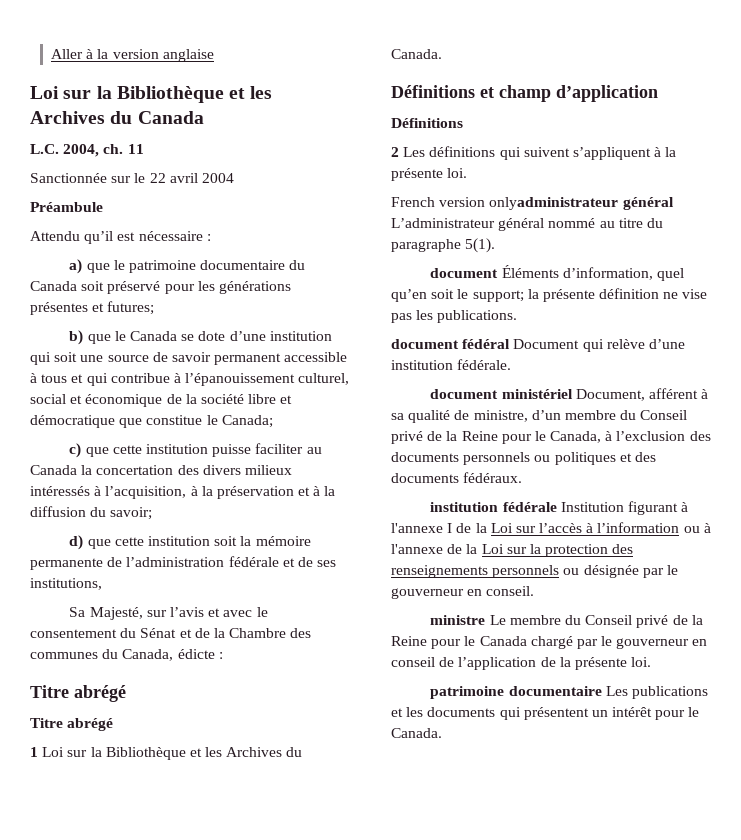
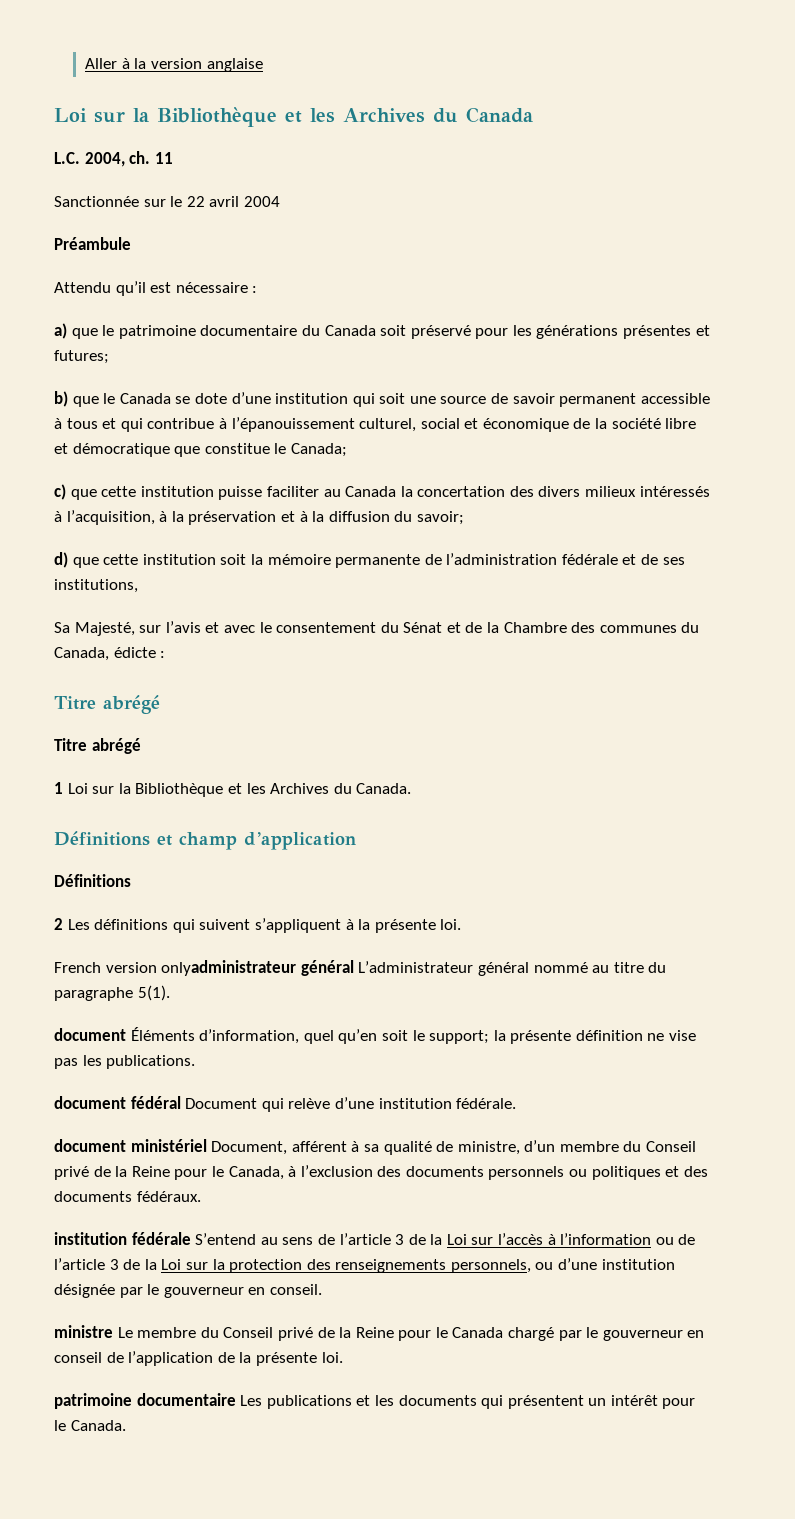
[560,501,689,515] [391,523,453,533] Institution figurant à l'annexe I -> [195,1233,405,1245] S’entend au sens de l’article 3
[703,523,711,533] [391,544,443,554] à l'annexe -> [678,1234,696,1245] [54,1258,119,1270] de l’article 3
[492,565,580,578] personnels ou -> [450,1258,675,1273] personnels, ou d’une institution

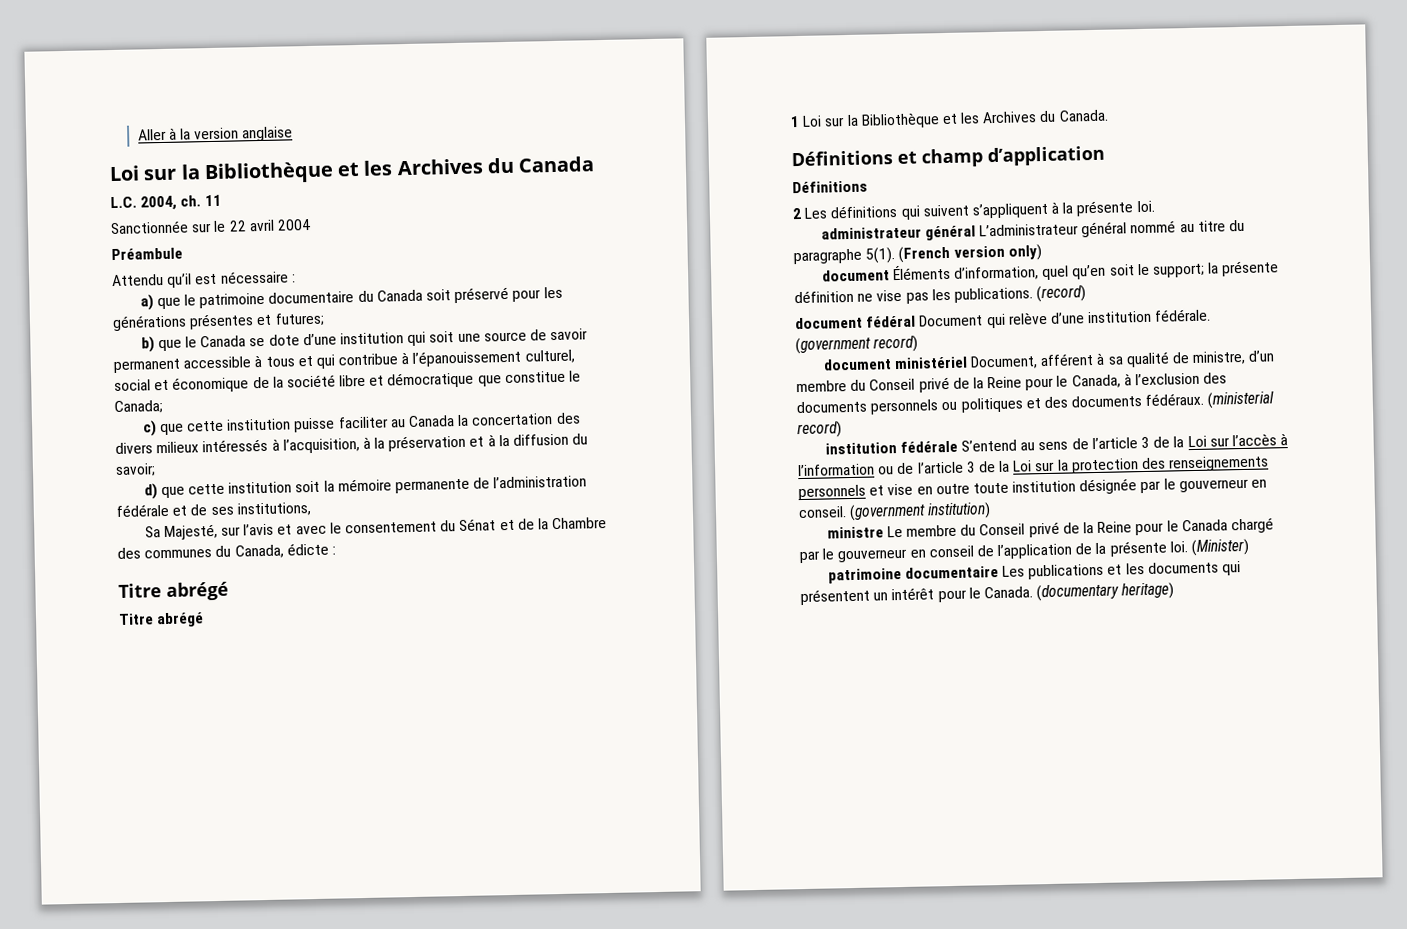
[54,960,297,976] French version onlyadministrateur -> [820,226,922,240] administrateur
(170, 993) none -> [898,244,1042,263] (French version only)
(196, 1062) none -> [1036,285,1087,303] (record)
(517, 1103) none -> [795,335,919,355] (government record)
(201, 1196) none -> [1207,391,1275,409] [797,421,842,439] (ministerial record)
[450,1258,598,1273] personnels, ou d’une -> [798,482,1009,501] personnels et vise en outre toute
(322, 1289) none -> [849,502,992,522] (government institution)
(343, 1357) none -> [1191,538,1250,557] (Minister)
(126, 1425) none -> [1036,582,1175,602] (documentary heritage)

